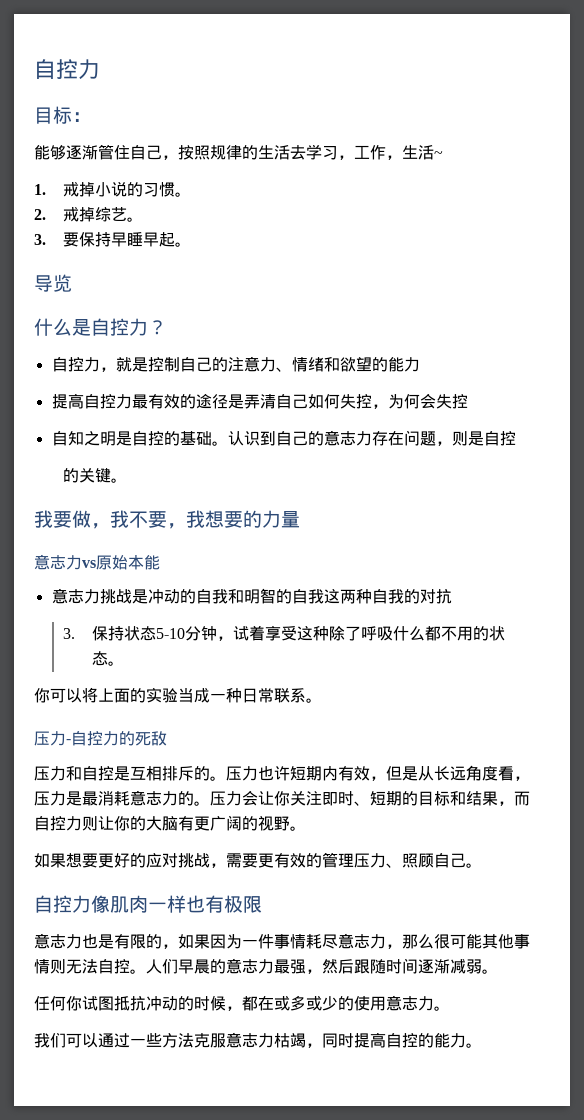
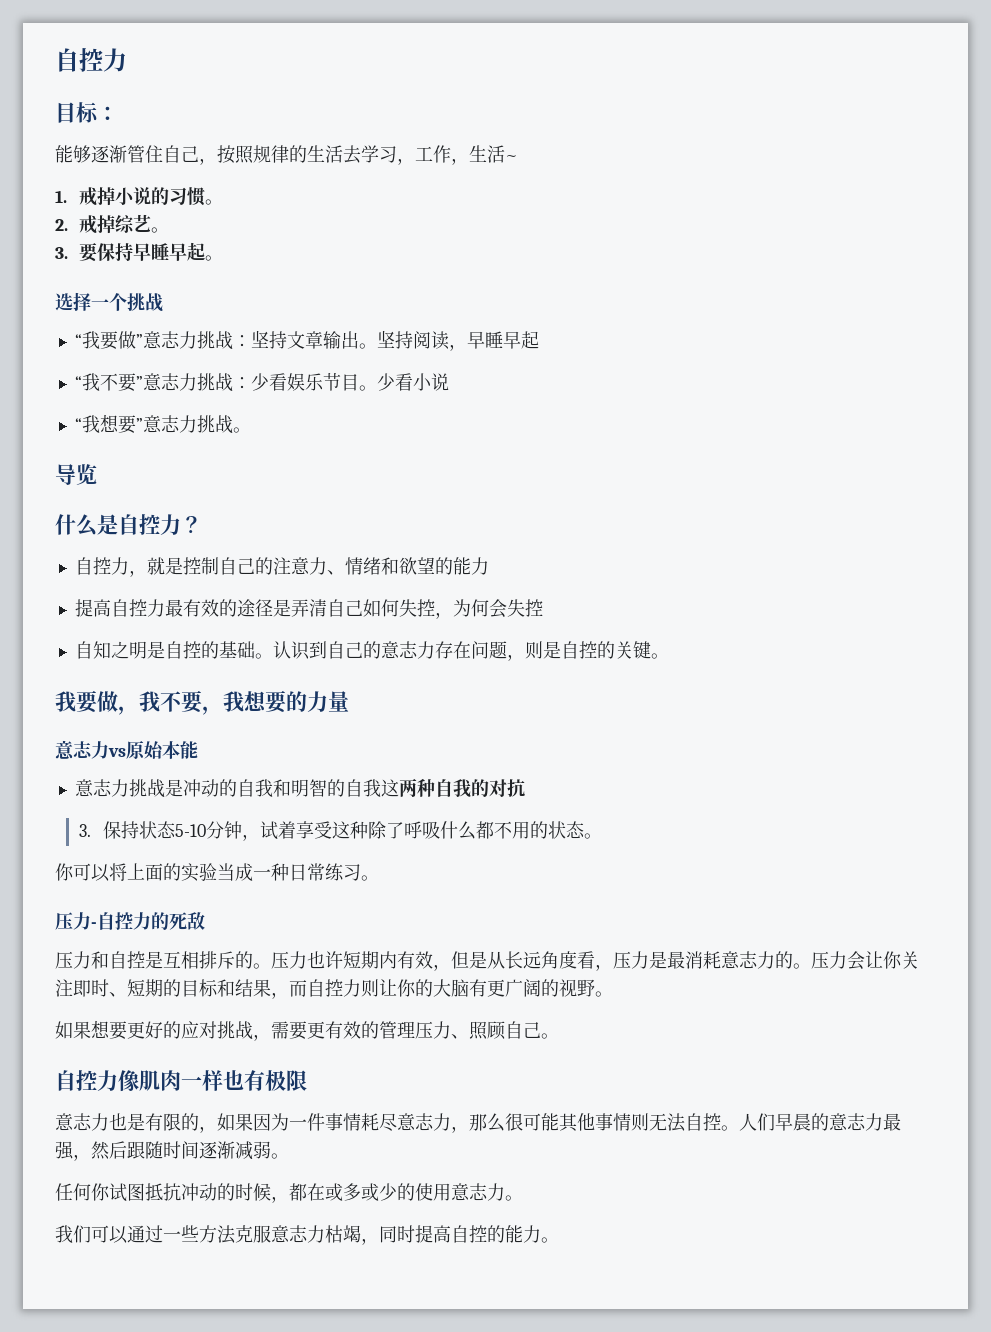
(192, 244) none -> [55,292,163,312] [74,330,539,351] [74,373,449,392] [74,414,251,434] // 选择一个挑战 // “我要做”意志力挑战：坚持文章输出。坚持阅读，早睡早起 // “我不要”意志力挑战：少看娱乐节目。少看小说 // “我想要”意志力挑战。
(516, 438) // -> (597, 650) none
[274,688,306,703] 联系 -> [325,863,361,881] 练习

